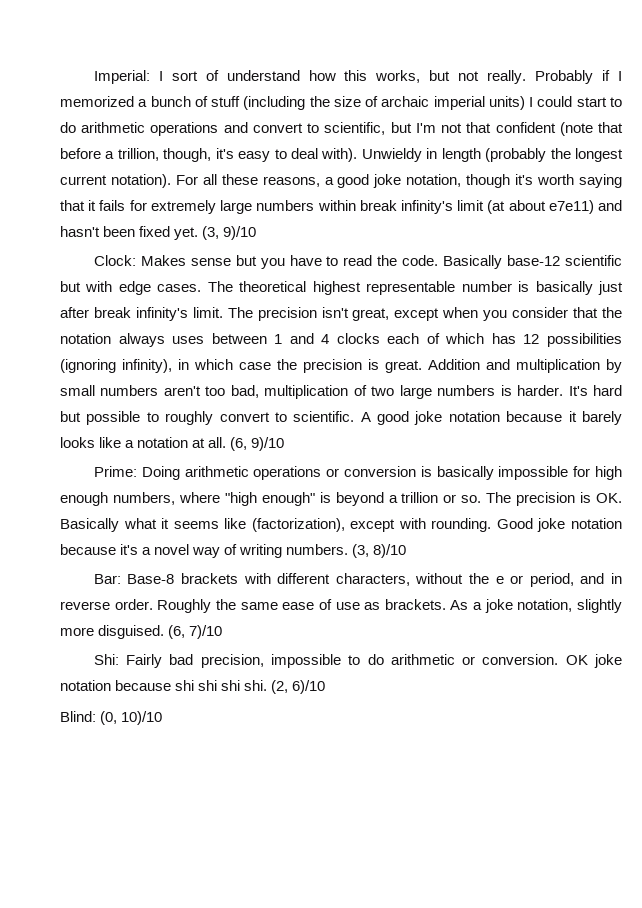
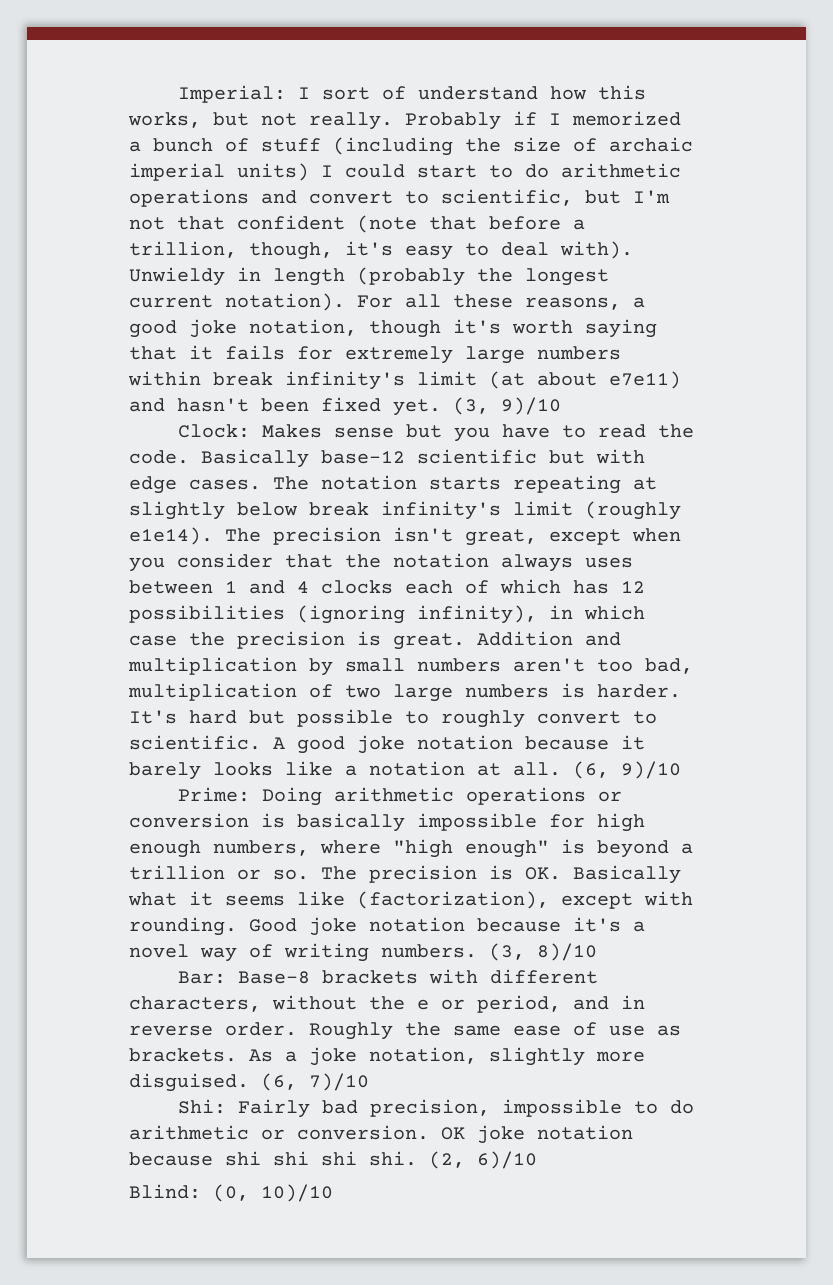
[239,281,623,295] [60,307,223,321] theoretical highest representable number is basically just after break infinity's limit. -> [321,475,657,494] [129,501,681,520] [129,527,213,545] notation starts repeating at slightly below break infinity's limit (roughly e1e14).

